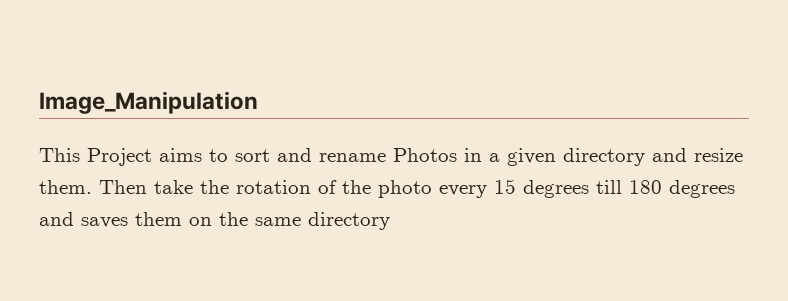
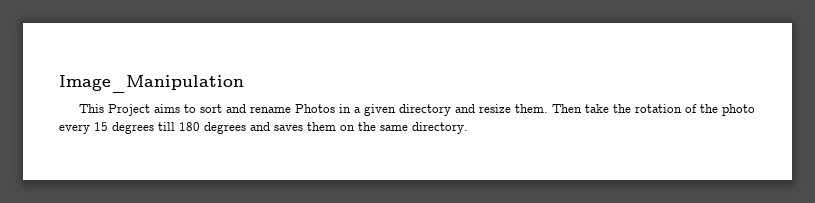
[308,212,390,230] directory -> [412,122,468,134] directory.

